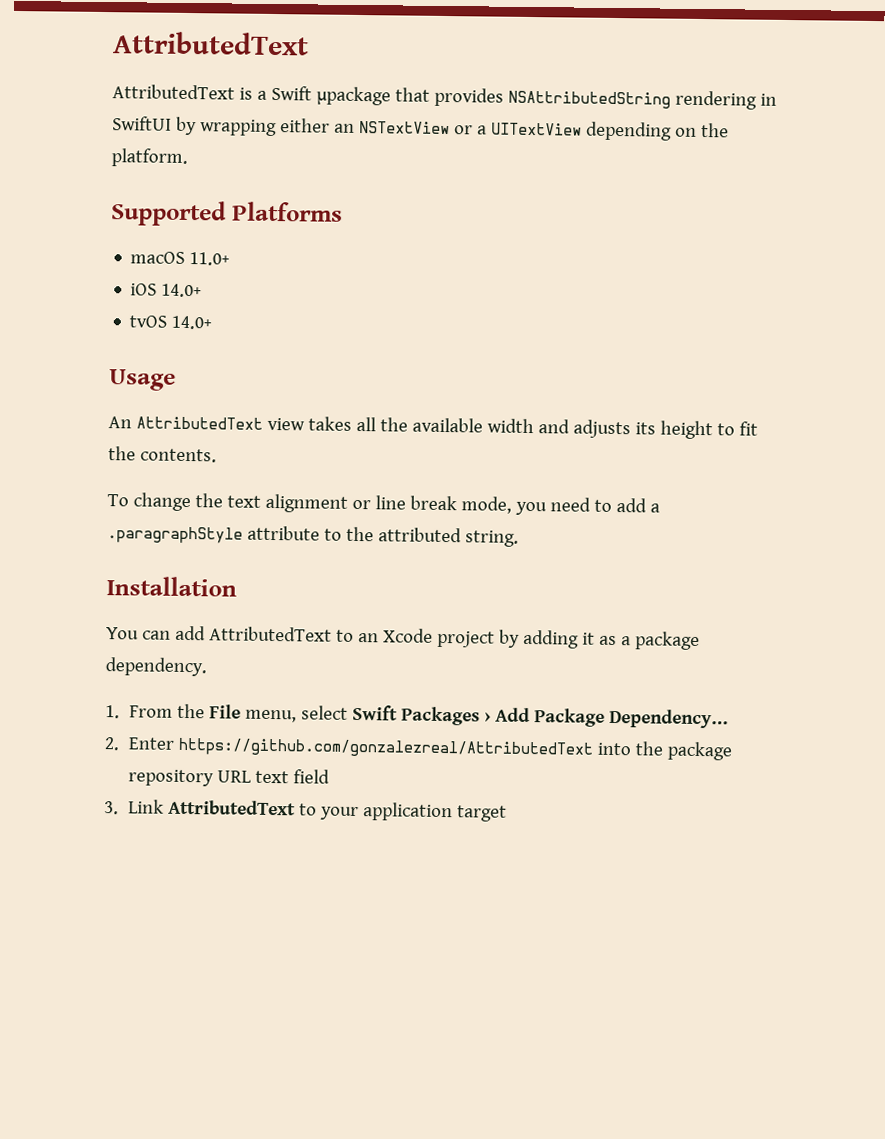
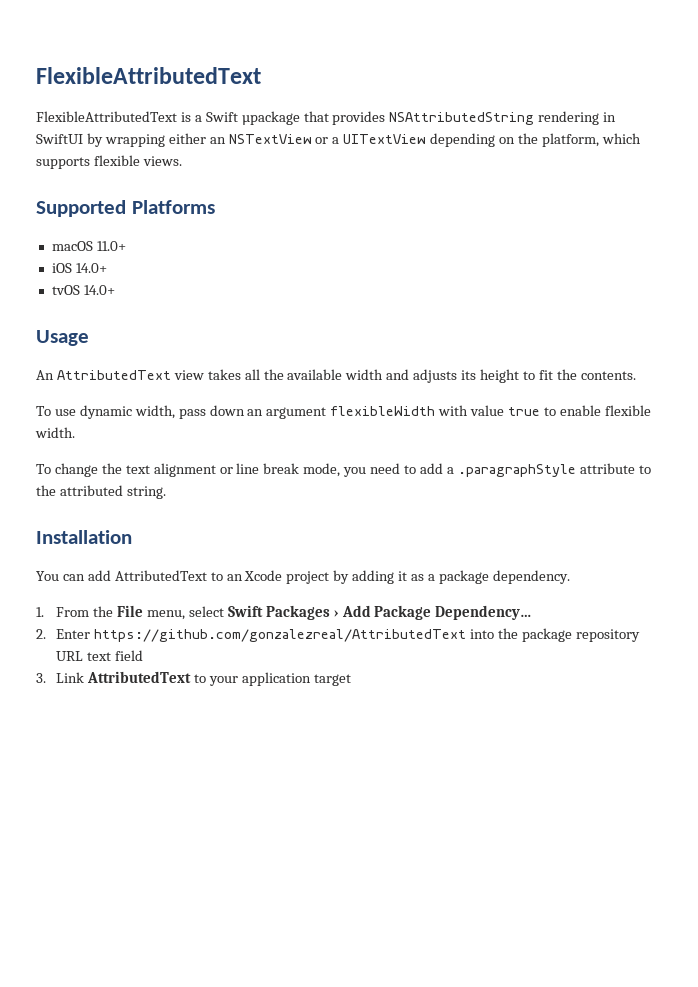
[113,31,309,56] [112,84,235,100] AttributedText // AttributedText -> [36,67,261,84] [36,111,177,122] FlexibleAttributedText // FlexibleAttributedText
[111,148,188,167] platform. -> [541,133,641,147] [36,155,182,169] platform, which supports flexible views.
(217, 455) none -> [36,405,651,419] [35,427,75,438] // To use dynamic width, pass down an argument flexibleWidth with value true to enable flexible width.

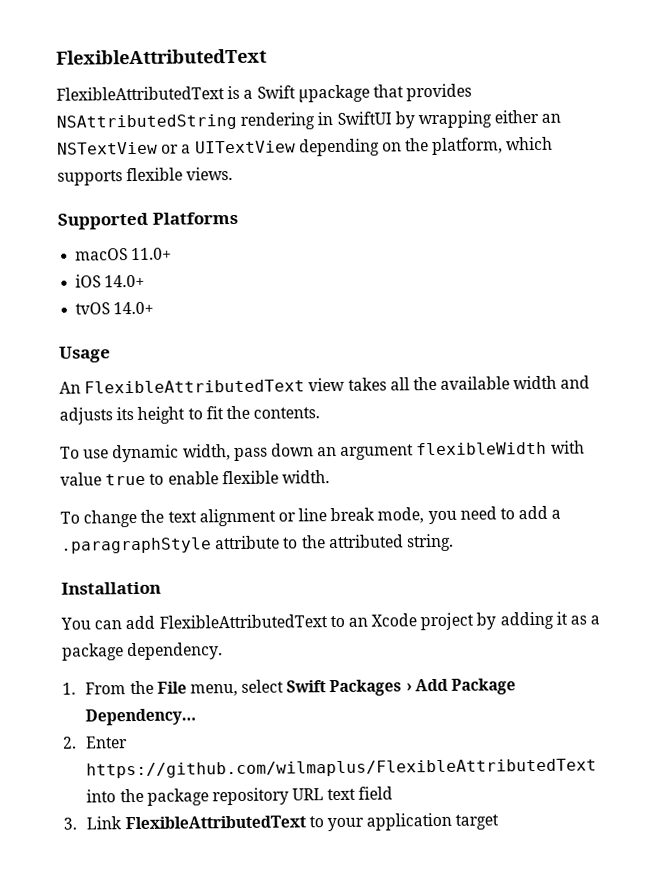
[56,370,171,380] AttributedText -> [84,379,306,394] FlexibleAttributedText
[114,570,207,581] AttributedText -> [158,614,328,629] FlexibleAttributedText
[94,629,467,642] https://github.com/gonzalezreal/AttributedText -> [86,758,598,779] https://github.com/wilmaplus/FlexibleAttributedText
[87,671,192,683] AttributedText -> [124,815,306,830] FlexibleAttributedText

